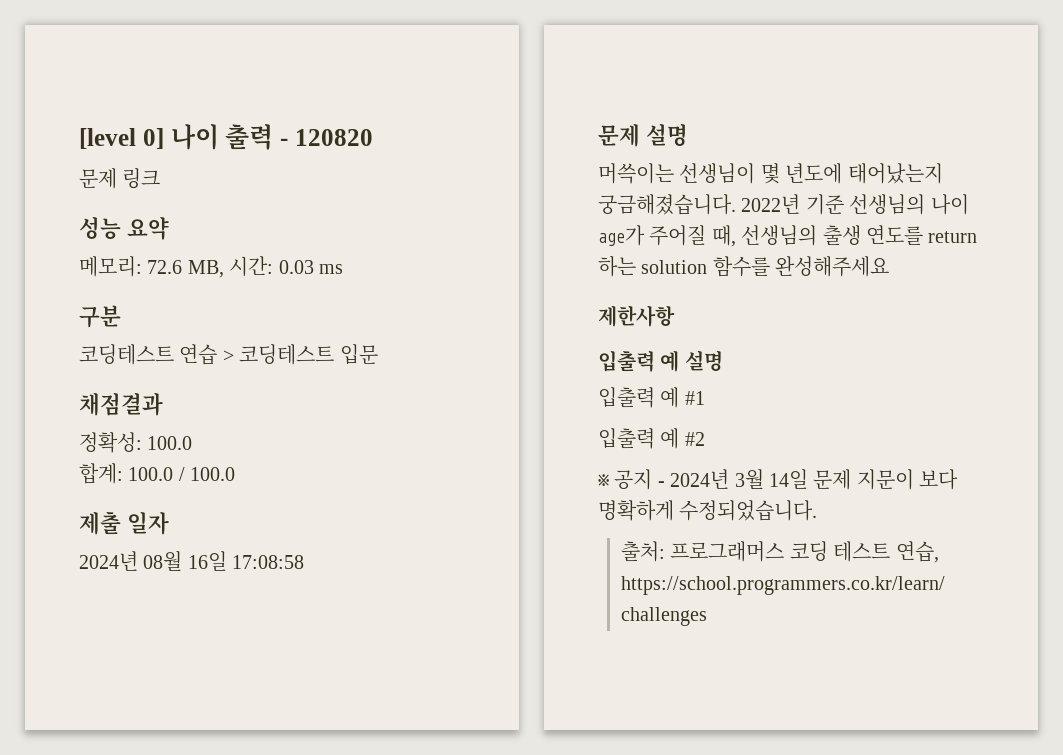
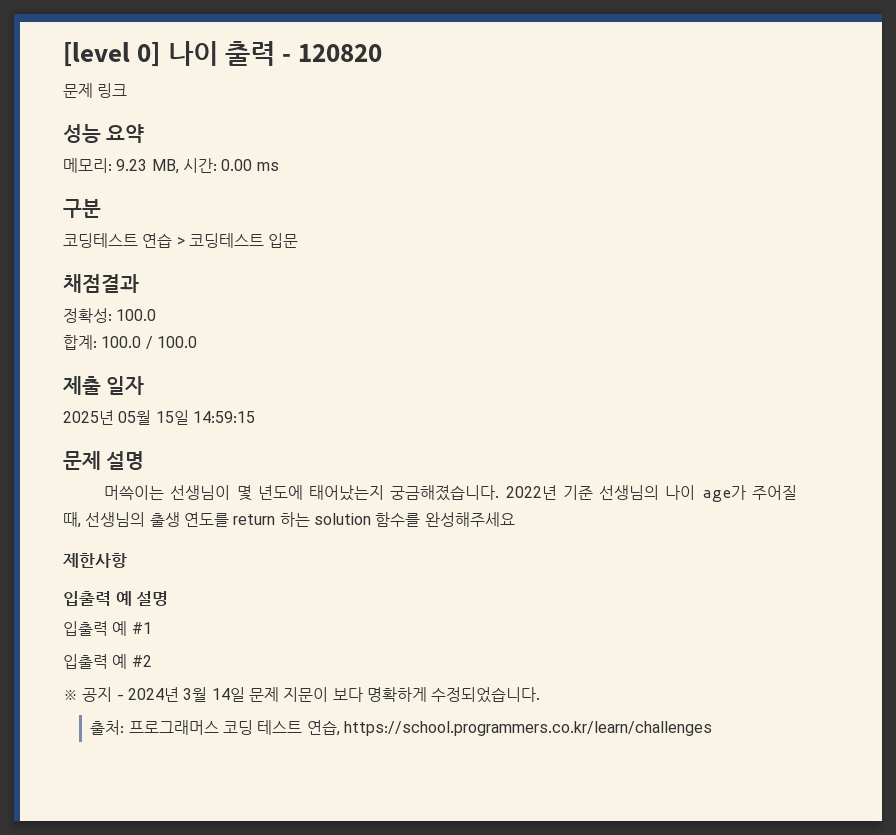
[147,260,183,274] 72.6 -> [116,159,148,171] 9.23
[278,260,314,274] 0.03 -> [221,159,253,171] 0.00
[79,550,305,571] 2024년 08월 16일 17:08:58 -> [63,410,255,425] 2025년 05월 15일 14:59:15

